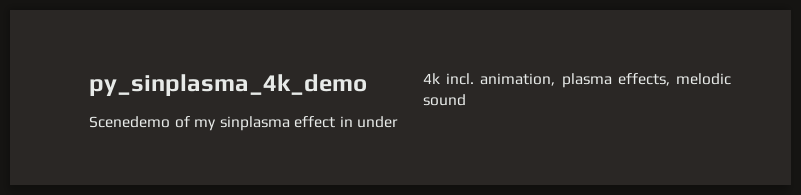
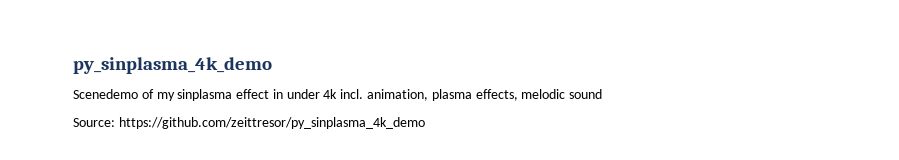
(466, 100) none -> [73,117,425,129] // Source: https://github.com/zeittresor/py_sinplasma_4k_demo

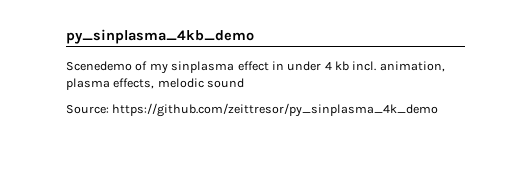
[73,57,272,74] py_sinplasma_4k_demo -> [66,29,254,44] py_sinplasma_4kb_demo
[323,89,338,99] 4k -> [324,61,349,71] 4 kb

